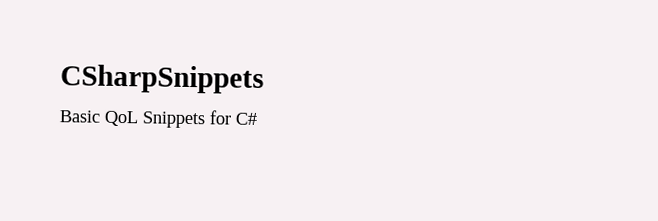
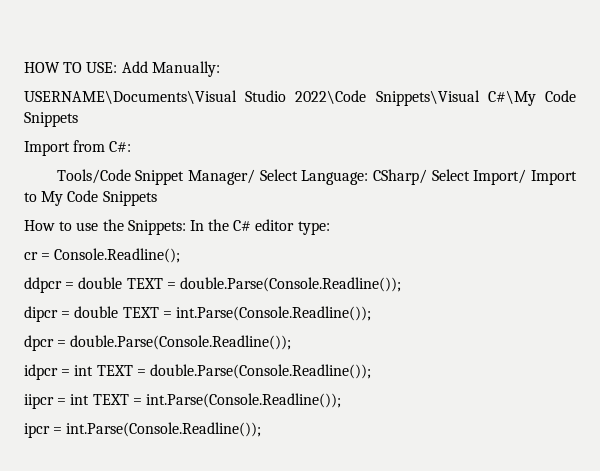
[60,64,264,95] [59,110,257,129] CSharpSnippets // Basic QoL Snippets for C# -> [24,61,220,77] [24,90,576,106] [24,112,78,127] [24,140,132,156] [56,169,577,185] [24,190,157,206] [24,219,330,235] [24,248,181,263] [24,277,401,293] [24,306,371,322] [24,335,292,351] [24,364,371,380] [24,393,341,409] [24,422,262,438] HOW TO USE: Add Manually: // USERNAME\Documents\Visual Studio 2022\Code Snippets\Visual C#\My Code Snippets // Import from C#: // Tools/Code Snippet Manager/ Select Language: CSharp/ Select Import/ Import to My Code Snippets // How to use the Snippets: In the C# editor type: // cr = Console.Readline(); // ddpcr = double TEXT = double.Parse(Console.Readline()); // dipcr = double TEXT = int.Parse(Console.Readline()); // dpcr = double.Parse(Console.Readline()); // idpcr = int TEXT = double.Parse(Console.Readline()); // iipcr = int TEXT = int.Parse(Console.Readline()); // ipcr = int.Parse(Console.Readline());

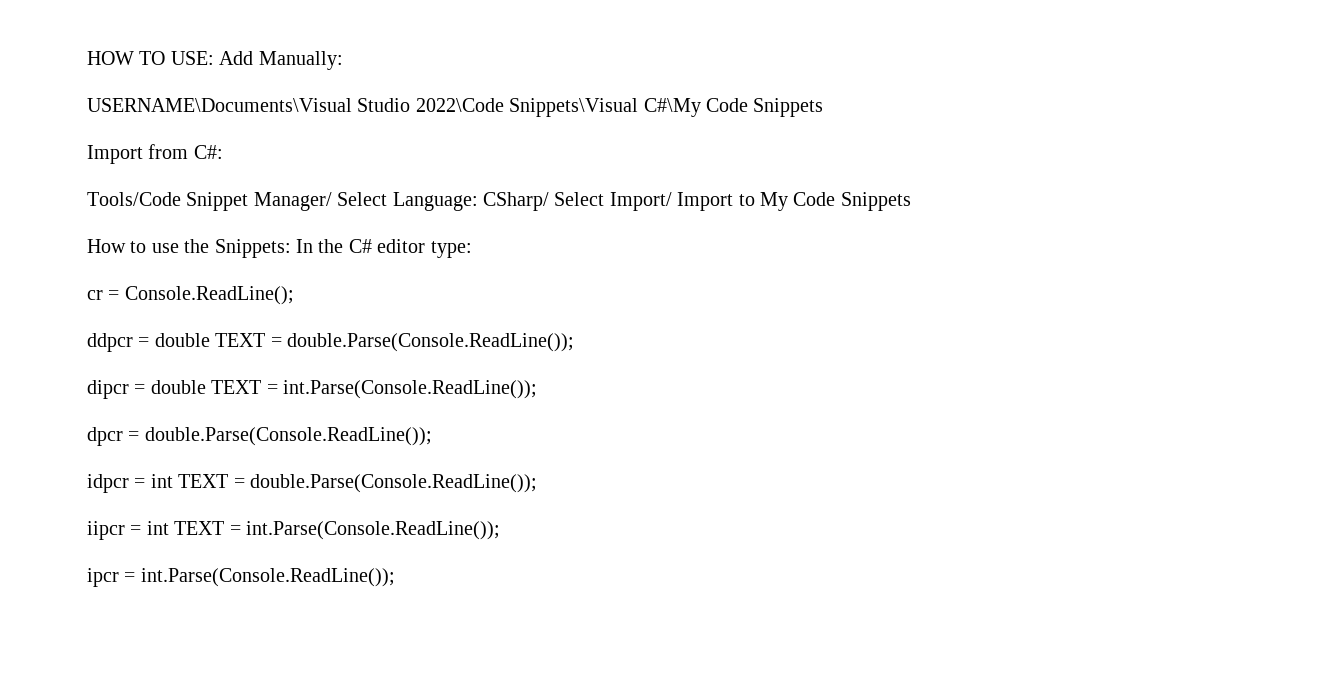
[54,248,181,263] Console.Readline(); -> [124,286,294,305] Console.ReadLine();
[179,277,401,292] double.Parse(Console.Readline()); -> [287,333,574,352] double.Parse(Console.ReadLine());
[175,306,371,321] int.Parse(Console.Readline()); -> [283,380,537,399] int.Parse(Console.ReadLine());
[70,335,292,350] double.Parse(Console.Readline()); -> [144,427,432,446] double.Parse(Console.ReadLine());
[149,364,371,379] double.Parse(Console.Readline()); -> [250,474,537,493] double.Parse(Console.ReadLine());
[145,393,341,408] int.Parse(Console.Readline()); -> [246,521,500,540] int.Parse(Console.ReadLine());
[66,422,262,437] int.Parse(Console.Readline()); -> [140,568,395,587] int.Parse(Console.ReadLine());

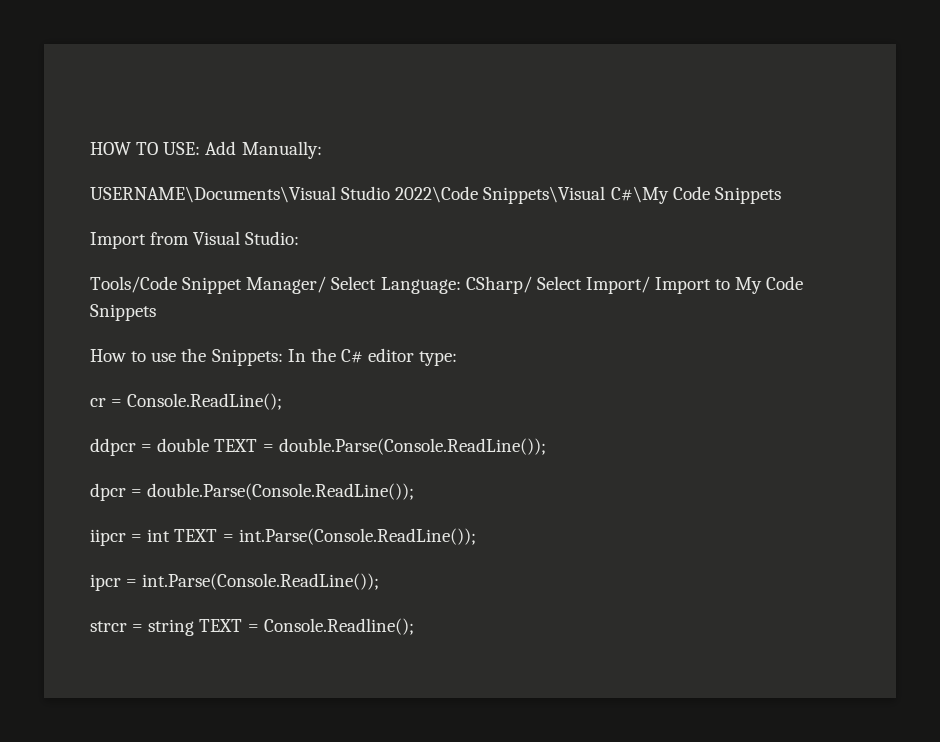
[193,145,223,159] C#: -> [193,231,300,245] Visual Studio:
[87,380,537,399] [87,427,432,446] [87,474,229,493] dipcr = double TEXT = int.Parse(Console.ReadLine()); // dpcr = double.Parse(Console.ReadLine()); // idpcr = int TEXT -> [90,483,126,501] dpcr
(395, 577) none -> [90,618,414,636] // strcr = string TEXT = Console.Readline();

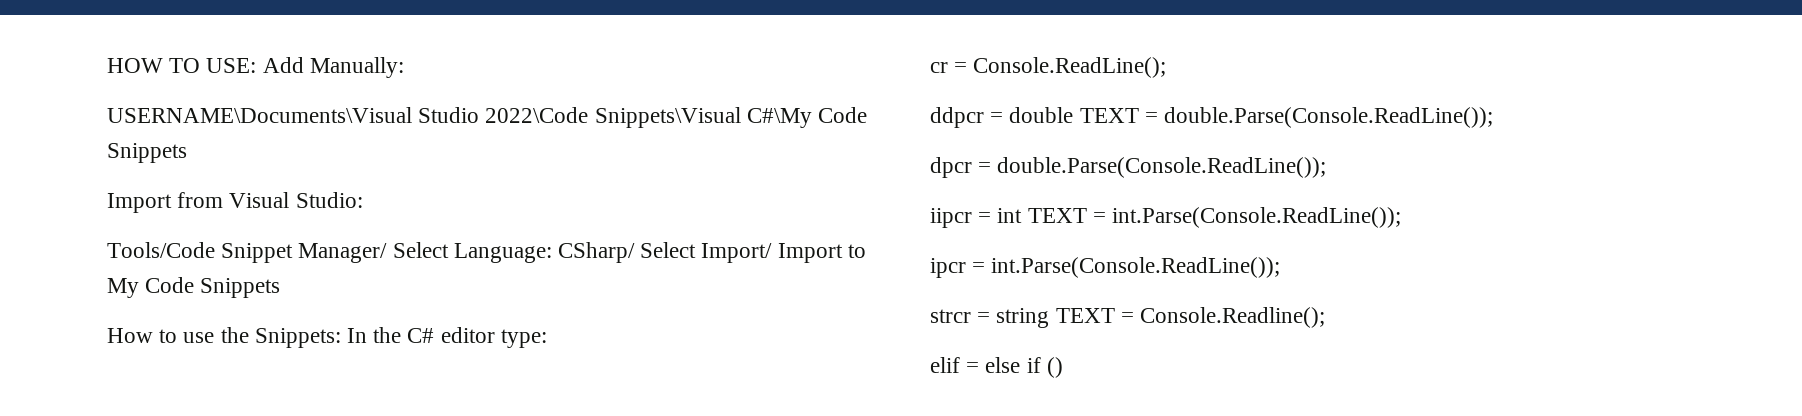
(414, 626) none -> [930,357,1063,378] // elif = else if ()

